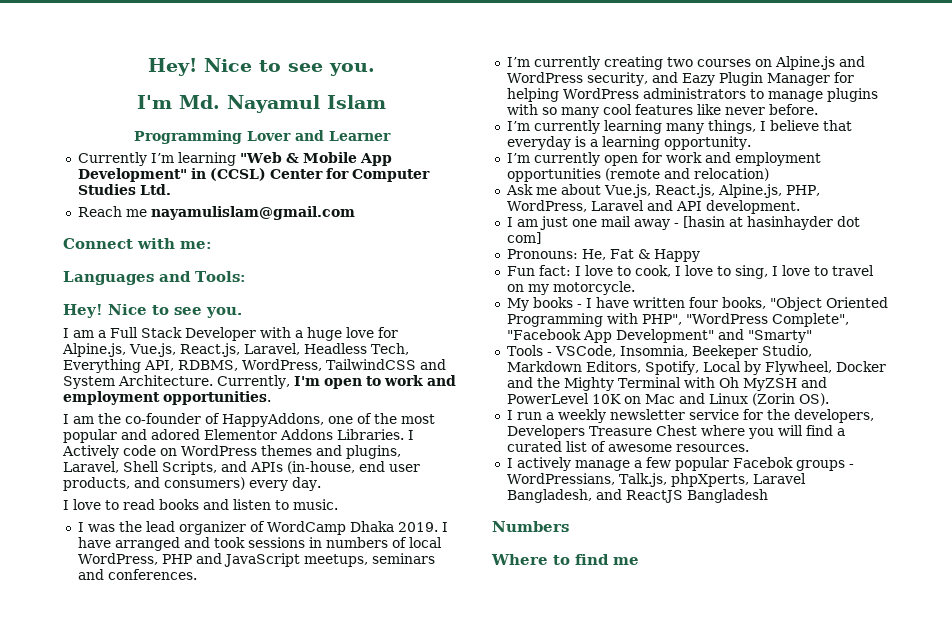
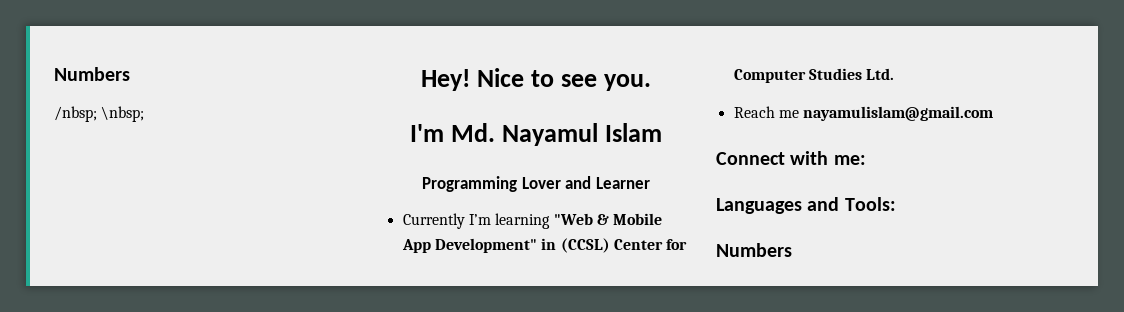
(148, 67) none -> [54,67,130,81] [54,106,145,122] Numbers // /nbsp; \nbsp; //
[63,304,242,318] [63,327,398,341] [62,343,409,357] [63,359,446,373] [63,375,456,389] [63,391,271,405] [63,413,435,427] [63,429,414,443] [62,445,401,459] [63,461,420,475] [63,477,321,491] [63,499,338,510] [77,521,448,535] [77,537,442,551] [77,553,435,567] [77,569,197,580] [506,56,865,70] [506,72,854,86] [506,88,878,102] [506,104,818,118] [506,120,852,134] [506,136,751,150] [506,152,821,166] [506,168,769,182] [505,184,820,198] [506,200,800,214] [506,216,860,230] [506,232,541,244] [506,249,700,262] [506,265,874,279] [506,281,635,295] [506,297,888,311] [506,313,849,327] [506,329,812,343] [506,345,812,359] [506,361,886,375] [506,377,827,391] [506,393,829,406] [506,409,874,423] [506,425,845,439] [506,441,749,452] [506,457,854,471] [506,473,806,487] [506,489,768,503] [492,521,569,532] [491,554,639,565] Hey! Nice to see you. // I am a Full Stack Developer with a huge love for Alpine.js, Vue.js, React.js, Laravel, Headless Tech, Everything API, RDBMS, WordPress, TailwindCSS and System Architecture. Currently, I'm open to work and employment opportunities. // I am the co-founder of HappyAddons, one of the most popular and adored Elementor Addons Libraries. I Actively code on WordPress themes and plugins, Laravel, Shell Scripts, and APIs (in-house, end user products, and consumers) every day. // I love to read books and listen to music. // I was the lead organizer of WordCamp Dhaka 2019. I have arranged and took sessions in numbers of local WordPress, PHP and JavaScript meetups, seminars and conferences. // I’m currently creating two courses on Alpine.js and WordPress security, and Eazy Plugin Manager for helping WordPress administrators to manage plugins with so many cool features like never before. // I’m currently learning many things, I believe that everyday is a learning opportunity. // I’m currently open for work and employment opportunities (remote and relocation) // Ask me about Vue.js, React.js, Alpine.js, PHP, WordPress, Laravel and API development. // I am just one mail away - [hasin at hasinhayder dot com] // Pronouns: He, Fat & Happy // Fun fact: I love to cook, I love to sing, I love to travel on my motorcycle. // My books - I have written four books, "Object Oriented Programming with PHP", "WordPress Complete", "Facebook App Development" and "Smarty" // Tools - VSCode, Insomnia, Beekeper Studio, Markdown Editors, Spotify, Local by Flywheel, Docker and the Mighty Terminal with Oh MyZSH and PowerLevel 10K on Mac and Linux (Zorin OS). // I run a weekly newsletter service for the developers, Developers Treasure Chest where you will find a curated list of awesome resources. // I actively manage a few popular Facebok groups - WordPressians, Talk.js, phpXperts, Laravel Bangladesh, and ReactJS Bangladesh // Numbers // Where to find me -> [716,243,792,257] Numbers

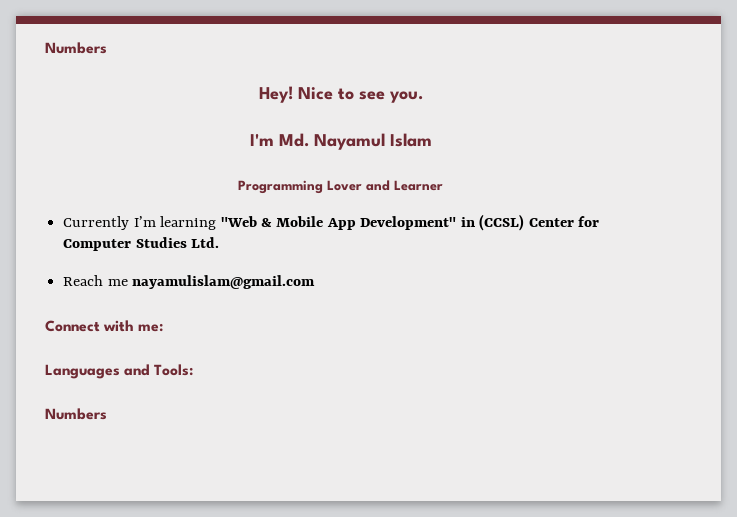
[54,67,130,81] [54,106,145,122] Numbers // /nbsp; \nbsp; -> [45,42,107,54] Numbers

